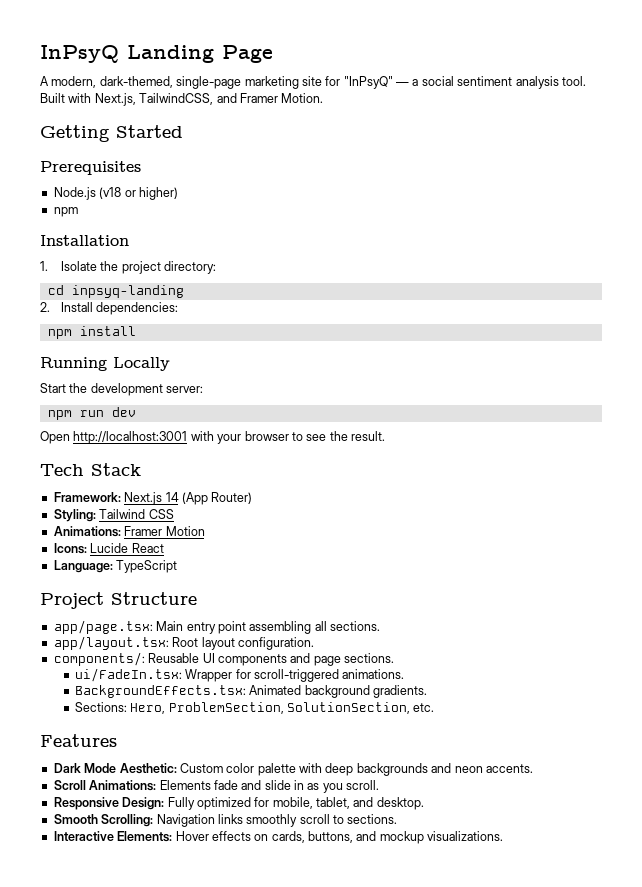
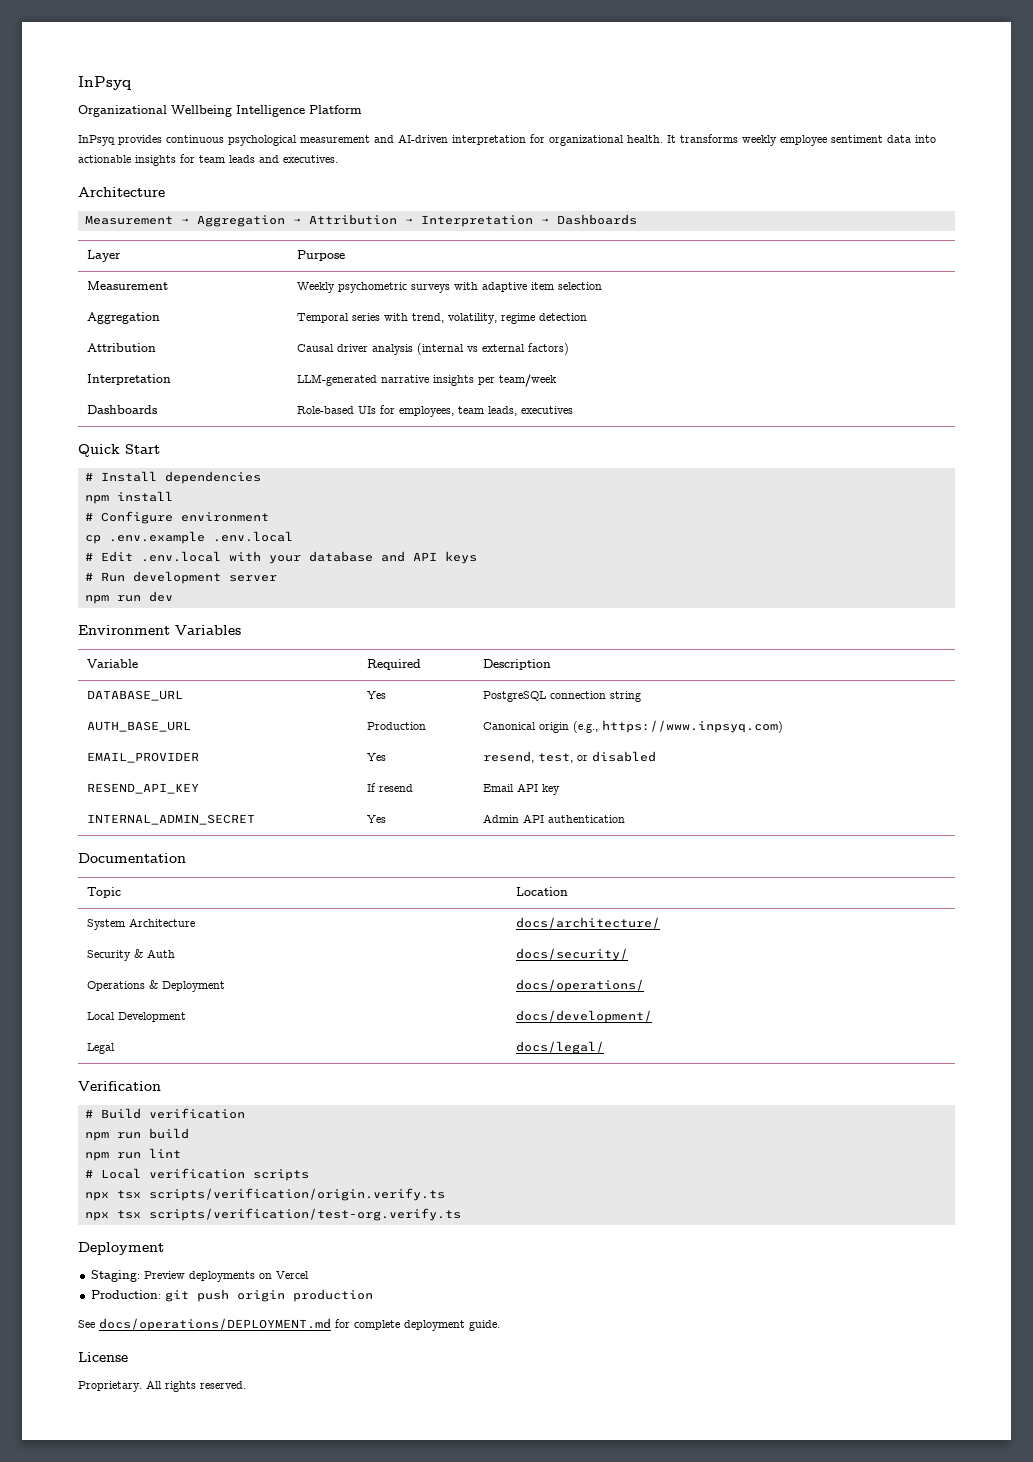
[40,45,273,63] [40,76,586,89] [40,93,324,106] [40,125,183,142] [40,161,141,175] [53,187,178,200] [53,207,78,217] [40,235,129,246] [40,261,217,274] [47,285,184,298] [40,302,179,315] [47,326,136,339] [40,357,170,371] [40,383,204,396] [47,407,136,420] [40,431,385,444] [40,463,141,476] [53,492,253,505] [53,509,174,522] [53,526,205,537] [53,543,164,554] [53,560,178,573] [40,592,197,609] [53,620,380,634] [53,636,314,650] [53,652,394,666] [74,668,405,682] [74,685,427,698] [74,702,435,714] [40,734,117,747] [53,763,533,776] [53,780,380,793] [53,797,424,810] [53,814,398,827] [53,831,504,844] InPsyQ Landing Page // A modern, dark-themed, single-page marketing site for "InPsyQ" — a social sentiment analysis tool. Built with Next.js, TailwindCSS, and Framer Motion. // Getting Started // Prerequisites // Node.js (v18 or higher) // npm // Installation // 1. Isolate the project directory: // cd inpsyq-landing // 2. Install dependencies: // npm install // Running Locally // Start the development server: // npm run dev // Open http://localhost:3001 with your browser to see the result. // Tech Stack // Framework: Next.js 14 (App Router) // Styling: Tailwind CSS // Animations: Framer Motion // Icons: Lucide React // Language: TypeScript // Project Structure // app/page.tsx: Main entry point assembling all sections. // app/layout.tsx: Root layout configuration. // components/: Reusable UI components and page sections. // ui/FadeIn.tsx: Wrapper for scroll-triggered animations. // BackgroundEffects.tsx: Animated background gradients. // Sections: Hero, ProblemSection, SolutionSection, etc. // Features // Dark Mode Aesthetic: Custom color palette with deep backgrounds and neon accents. // Scroll Animations: Elements fade and slide in as you scroll. // Responsive Design: Fully optimized for mobile, tablet, and desktop. // Smooth Scrolling: Navigation links smoothly scroll to sections. // Interactive Elements: Hover effects on cards, buttons, and mockup visualizations. -> [78,76,132,90] [78,105,362,117] [78,134,936,146] [78,154,338,166] [78,187,165,197] [84,214,637,227] [86,250,121,262] [296,250,345,261] [86,281,168,290] [296,282,602,293] [86,312,160,324] [296,313,587,324] [86,343,156,352] [296,343,569,355] [86,374,171,385] [296,374,557,387] [86,405,157,414] [296,405,573,417] [78,444,160,457] [84,471,261,484] [84,491,173,504] [84,511,269,524] [84,531,293,544] [84,551,477,564] [84,571,277,584] [84,591,173,604] [78,625,241,635] [86,659,138,668] [366,659,421,670] [482,659,551,670] [86,690,183,701] [366,691,386,699] [482,691,641,702] [86,721,191,732] [366,722,426,730] [482,720,783,733] [86,752,199,763] [366,753,386,761] [482,751,656,763] [86,783,199,794] [366,783,413,792] [482,783,560,795] [86,814,255,825] [366,815,386,823] [482,814,625,823] [78,853,186,863] [86,887,121,898] [515,887,568,896] [86,918,195,930] [515,917,660,929] [86,949,175,961] [515,948,628,961] [86,980,225,992] [515,979,644,992] [86,1012,186,1022] [515,1010,652,1023] [86,1043,115,1054] [515,1041,604,1054] [78,1081,161,1091] [84,1108,245,1119] [84,1128,189,1141] [84,1148,181,1161] [84,1168,309,1181] [84,1188,445,1201] [84,1208,461,1221] [78,1242,164,1255] [90,1270,309,1282] [90,1289,373,1302] [78,1318,500,1331] [78,1352,128,1362] [78,1380,246,1392] InPsyq // Organizational Wellbeing Intelligence Platform // InPsyq provides continuous psychological measurement and AI-driven interpretation for organizational health. It transforms weekly employee sentiment data into actionable insights for team leads and executives. // Architecture // Measurement → Aggregation → Attribution → Interpretation → Dashboards // Layer | Purpose // Measurement | Weekly psychometric surveys with adaptive item selection // Aggregation | Temporal series with trend, volatility, regime detection // Attribution | Causal driver analysis (internal vs external factors) // Interpretation | LLM-generated narrative insights per team/week // Dashboards | Role-based UIs for employees, team leads, executives // Quick Start // # Install dependencies // npm install // # Configure environment // cp .env.example .env.local // # Edit .env.local with your database and API keys // # Run development server // npm run dev // Environment Variables // Variable | Required | Description // DATABASE_URL | Yes | PostgreSQL connection string // AUTH_BASE_URL | Production | Canonical origin (e.g., https://www.inpsyq.com) // EMAIL_PROVIDER | Yes | resend, test, or disabled // RESEND_API_KEY | If resend | Email API key // INTERNAL_ADMIN_SECRET | Yes | Admin API authentication // Documentation // Topic | Location // System Architecture | docs/architecture/ // Security & Auth | docs/security/ // Operations & Deployment | docs/operations/ // Local Development | docs/development/ // Legal | docs/legal/ // Verification // # Build verification // npm run build // npm run lint // # Local verification scripts // npx tsx scripts/verification/origin.verify.ts // npx tsx scripts/verification/test-org.verify.ts // Deployment // Staging: Preview deployments on Vercel // Production: git push origin production // See docs/operations/DEPLOYMENT.md for complete deployment guide. // License // Proprietary. All rights reserved.

